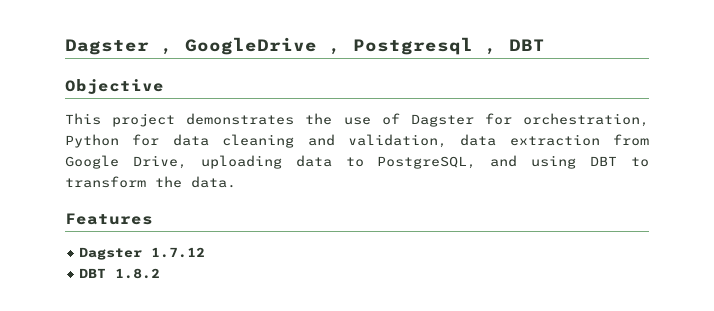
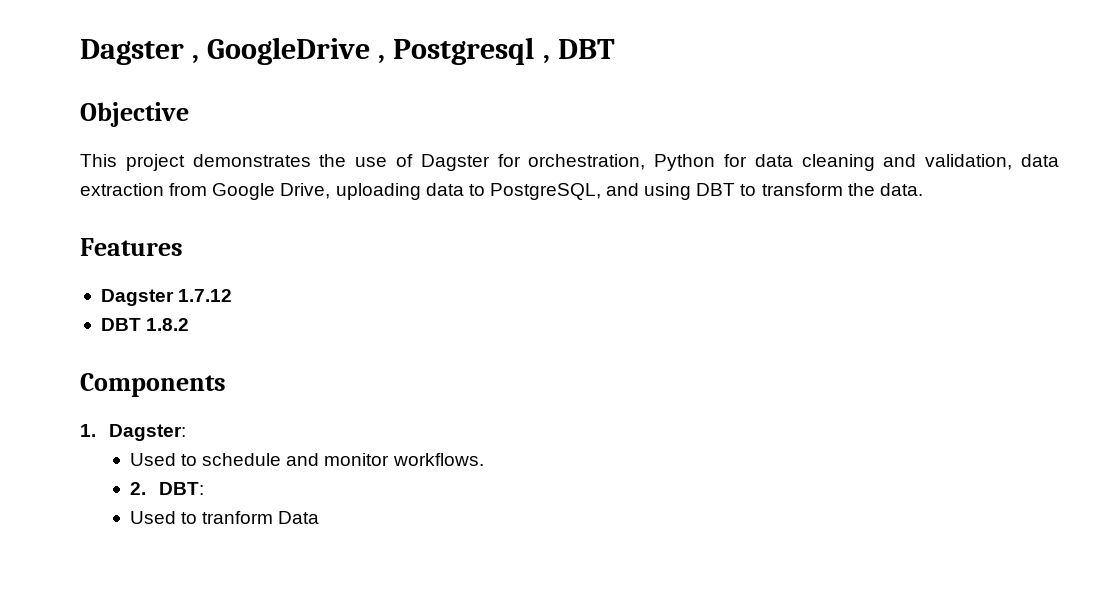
(161, 273) none -> [80,373,226,397] [80,424,186,441] [129,453,484,466] [129,482,204,495] [129,511,320,524] // Components // 1. Dagster: // Used to schedule and monitor workflows. // 2. DBT: // Used to tranform Data

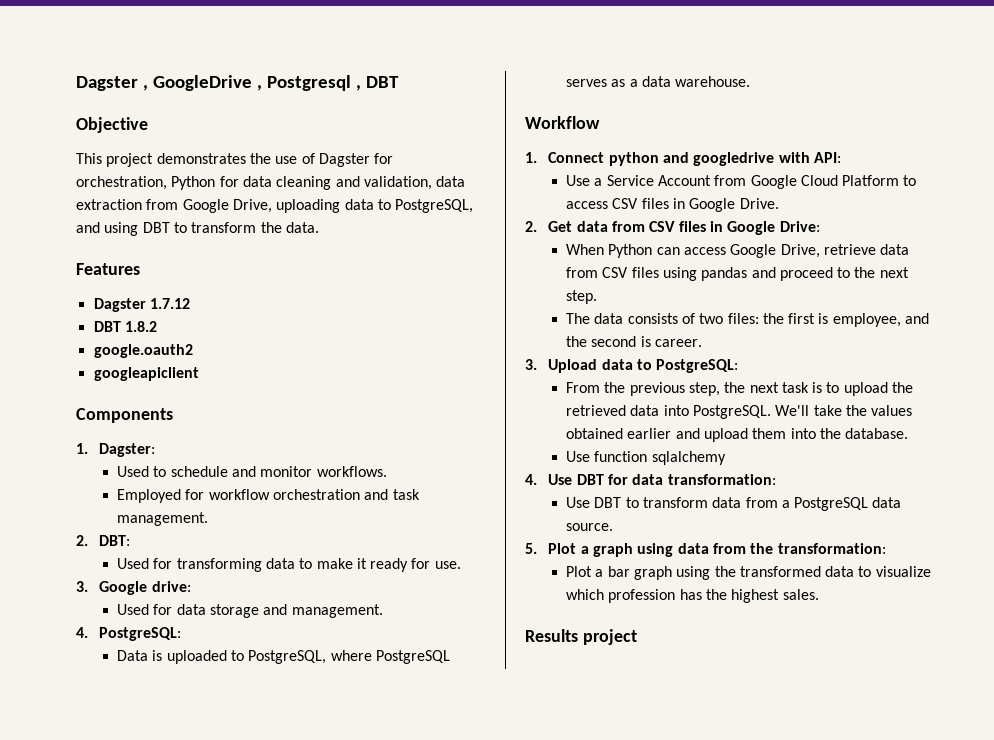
(190, 324) none -> [93,344,193,358] [93,367,199,381] // google.oauth2 // googleapiclient
[129,482,204,495] [129,511,320,524] 2. DBT: // Used to tranform Data -> [116,489,420,503] [116,512,208,526] [76,535,131,546] [116,558,461,572] [76,581,191,595] [116,604,383,618] [76,627,182,641] [116,650,450,664] [565,76,751,87] [525,116,600,129] [525,152,841,166] [565,175,917,189] [565,198,779,212] [525,221,820,235] [565,244,910,258] [565,267,909,281] [565,290,597,304] [565,313,930,327] [565,336,702,347] [525,359,739,373] [565,382,914,396] [565,405,913,419] [565,428,909,442] [565,451,726,465] [525,474,776,485] [565,497,902,511] [565,523,613,531] [525,543,886,557] [565,566,931,580] [565,589,819,603] [525,629,637,645] Employed for workflow orchestration and task management. // 2. DBT: // Used for transforming data to make it ready for use. // 3. Google drive: // Used for data storage and management. // 4. PostgreSQL: // Data is uploaded to PostgreSQL, where PostgreSQL serves as a data warehouse. // Workflow // 1. Connect python and googledrive with API: // Use a Service Account from Google Cloud Platform to access CSV files in Google Drive. // 2. Get data from CSV files in Google Drive: // When Python can access Google Drive, retrieve data from CSV files using pandas and proceed to the next step. // The data consists of two files: the first is employee, and the second is career. // 3. Upload data to PostgreSQL: // From the previous step, the next task is to upload the retrieved data into PostgreSQL. We'll take the values obtained earlier and upload them into the database. // Use function sqlalchemy // 4. Use DBT for data transformation: // Use DBT to transform data from a PostgreSQL data source. // 5. Plot a graph using data from the transformation: // Plot a bar graph using the transformed data to visualize which profession has the highest sales. // Results project

